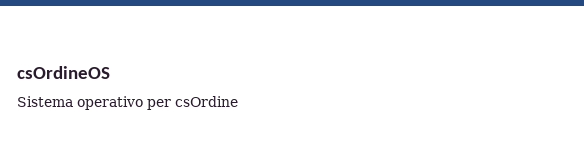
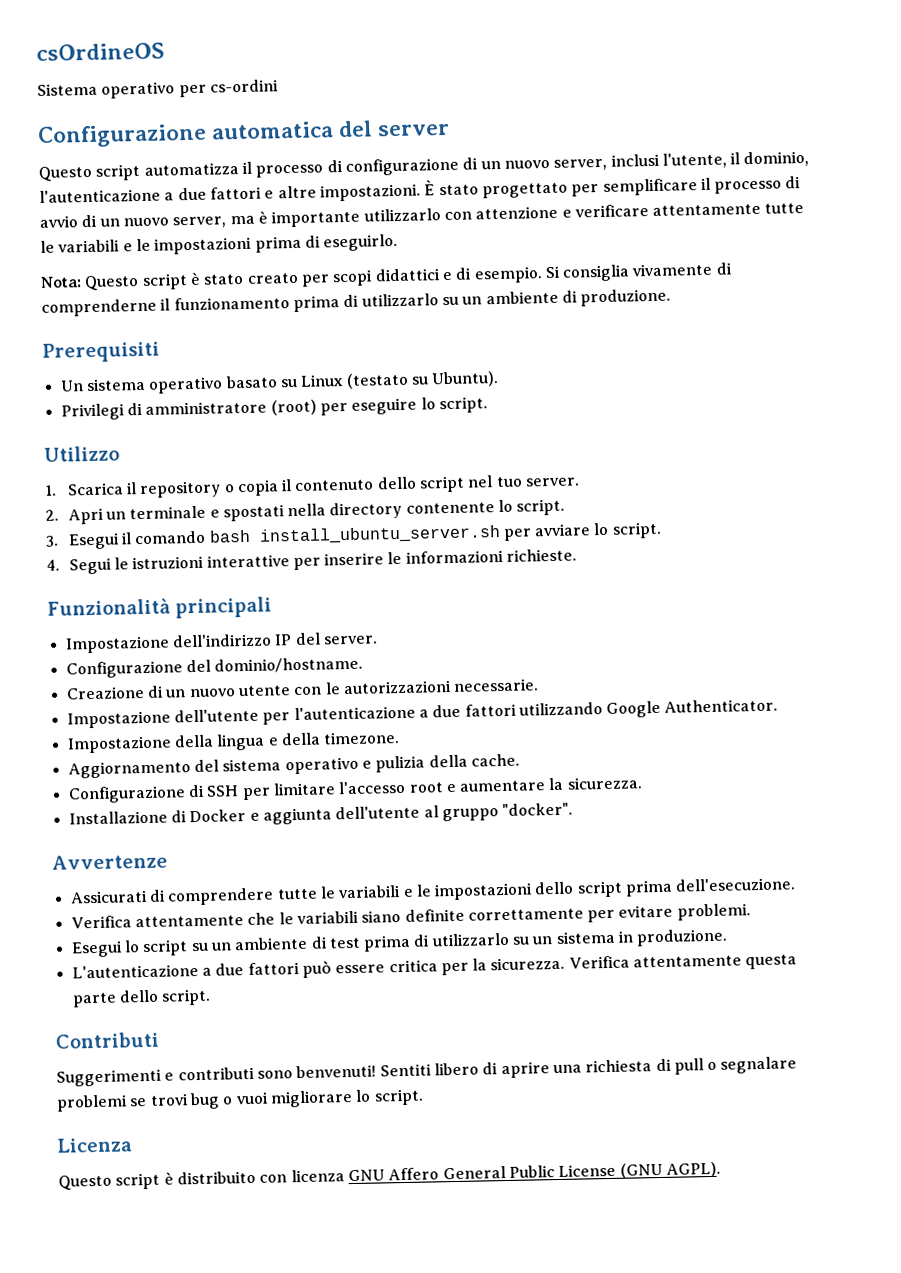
[175,96,238,107] csOrdine -> [209,79,279,93] [37,120,451,148] [38,150,810,182] [39,176,802,203] [39,202,805,229] [40,233,399,255] [40,262,732,292] [41,288,672,317] [42,341,160,363] [59,371,500,394] [60,396,488,421] [44,445,120,462] [44,475,581,499] [45,498,566,525] [45,521,662,550] [46,548,578,575] [47,596,273,619] [64,632,378,654] [65,656,364,679] [65,678,540,700] [66,698,779,729] [66,731,401,754] [67,753,520,779] [67,776,643,804] [68,802,574,825] [52,853,168,870] [69,877,797,906] [70,903,751,929] [70,928,729,958] [71,954,798,979] [71,988,212,1008] [55,1031,159,1049] [56,1056,798,1087] [56,1088,424,1112] [57,1137,133,1153] [58,1161,721,1191] cs-ordini // Configurazione automatica del server // Questo script automatizza il processo di configurazione di un nuovo server, inclusi l'utente, il dominio, l'autenticazione a due fattori e altre impostazioni. È stato progettato per semplificare il processo di avvio di un nuovo server, ma è importante utilizzarlo con attenzione e verificare attentamente tutte le variabili e le impostazioni prima di eseguirlo. // Nota: Questo script è stato creato per scopi didattici e di esempio. Si consiglia vivamente di comprenderne il funzionamento prima di utilizzarlo su un ambiente di produzione. // Prerequisiti // Un sistema operativo basato su Linux (testato su Ubuntu). // Privilegi di amministratore (root) per eseguire lo script. // Utilizzo // 1. Scarica il repository o copia il contenuto dello script nel tuo server. // 2. Apri un terminale e spostati nella directory contenente lo script. // 3. Esegui il comando bash install_ubuntu_server.sh per avviare lo script. // 4. Segui le istruzioni interattive per inserire le informazioni richieste. // Funzionalità principali // Impostazione dell'indirizzo IP del server. // Configurazione del dominio/hostname. // Creazione di un nuovo utente con le autorizzazioni necessarie. // Impostazione dell'utente per l'autenticazione a due fattori utilizzando Google Authenticator. // Impostazione della lingua e della timezone. // Aggiornamento del sistema operativo e pulizia della cache. // Configurazione di SSH per limitare l'accesso root e aumentare la sicurezza. // Installazione di Docker e aggiunta dell'utente al gruppo "docker". // Avvertenze // Assicurati di comprendere tutte le variabili e le impostazioni dello script prima dell'esecuzione. // Verifica attentamente che le variabili siano definite correttamente per evitare problemi. // Esegui lo script su un ambiente di test prima di utilizzarlo su un sistema in produzione. // L'autenticazione a due fattori può essere critica per la sicurezza. Verifica attentamente questa parte dello script. // Contributi // Suggerimenti e contributi sono benvenuti! Sentiti libero di aprire una richiesta di pull o segnalare problemi se trovi bug o vuoi migliorare lo script. // Licenza // Questo script è distribuito con licenza GNU Affero General Public License (GNU AGPL).

